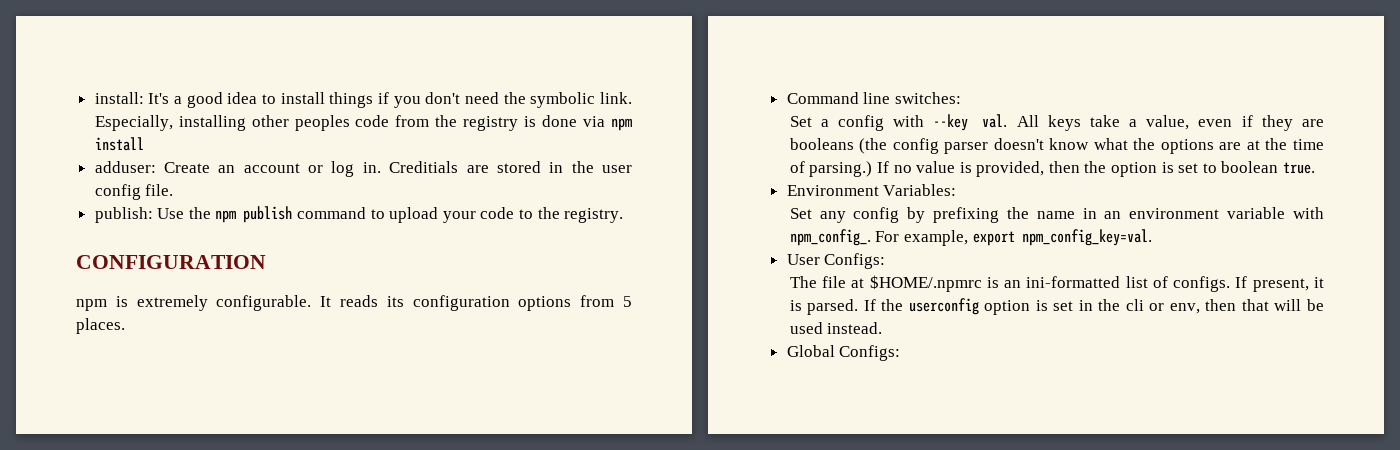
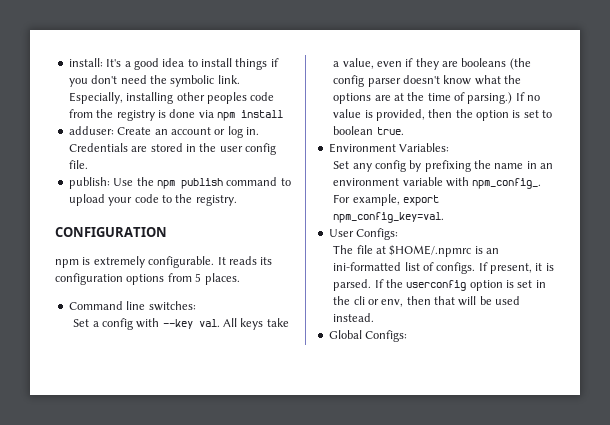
[389,161,459,173] Creditials -> [68,143,128,152] Credentials

